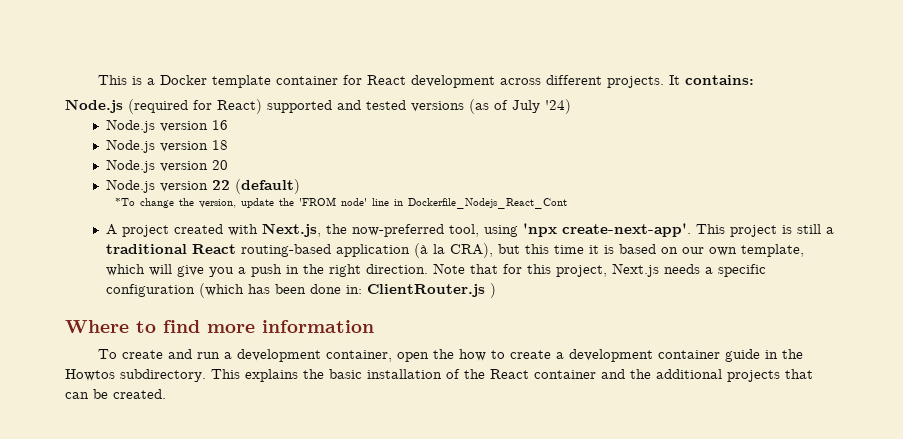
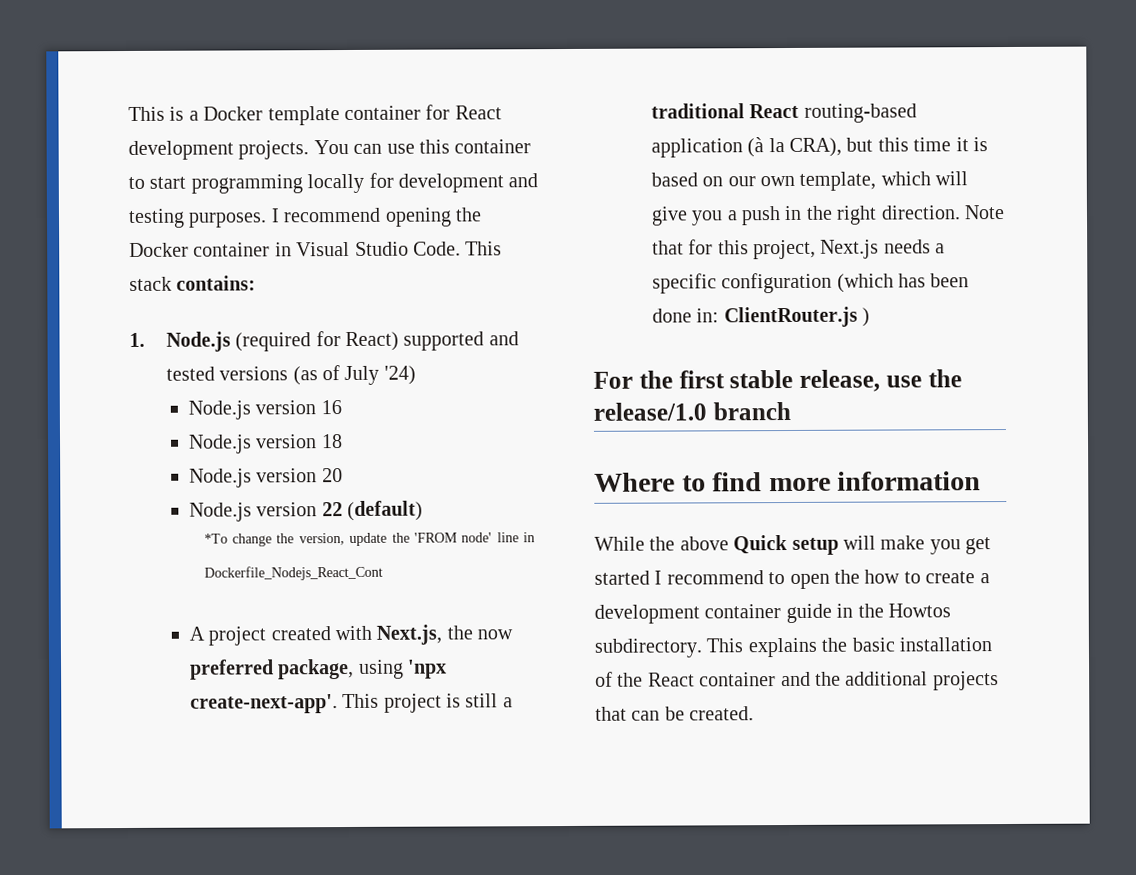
[500,75,681,88] across different projects. It -> [238,139,532,160] [128,172,539,194] [128,207,482,228] [129,241,503,257] [129,276,172,291] projects. You can use this container to start programming locally for development and testing purposes. I recommend opening the Docker container in Visual Studio Code. This stack
(755, 80) none -> [129,332,145,347] 1.
[352,224,480,237] now-preferred tool, -> [477,629,514,640] [189,658,355,680] now preferred package,
(497, 290) none -> [593,369,962,392] [593,401,791,421] // For the first stable release, use the release/1.0 branch
[98,349,393,362] To create and run a development container, -> [594,535,992,555] [594,570,786,585] While the above Quick setup will make you get started I recommend to

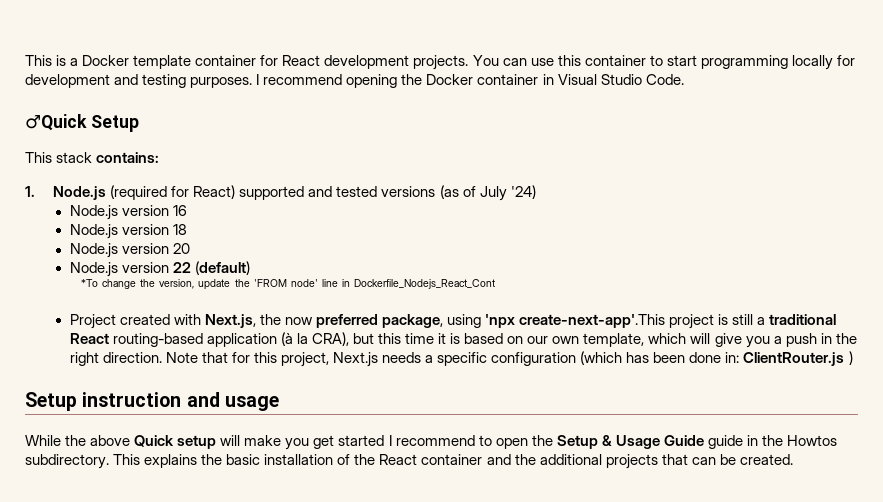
(461, 248) none -> [25,114,139,132] // ♂Quick Setup //
[188,626,267,646] A project -> [69,314,116,329] Project
[189,693,380,714] create-next-app'. This -> [519,314,666,328] create-next-app'.This
[593,369,962,392] [593,401,791,421] [594,471,982,492] For the first stable release, use the release/1.0 branch // Where to find more information -> [25,392,279,411] Setup instruction and usage
[864,569,990,584] [594,604,782,624] how to create a development container -> [556,435,704,449] Setup & Usage Guide

